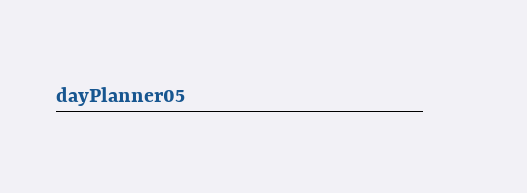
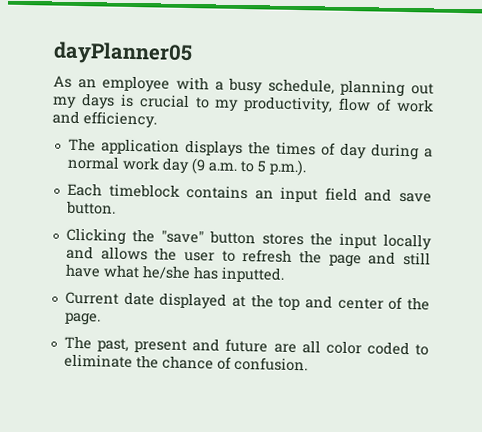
(185, 96) none -> [53,75,434,97] [52,93,435,114] [52,110,157,129] [67,137,434,161] [66,155,307,177] [66,182,432,203] [65,200,116,215] [65,227,433,251] [65,245,431,268] [64,263,285,283] [64,291,430,311] [63,312,101,326] [63,335,430,356] [63,353,308,372] // As an employee with a busy schedule, planning out my days is crucial to my productivity, flow of work and efficiency. // The application displays the times of day during a normal work day (9 a.m. to 5 p.m.). // Each timeblock contains an input field and save button. // Clicking the "save" button stores the input locally and allows the user to refresh the page and still have what he/she has inputted. // Current date displayed at the top and center of the page. // The past, present and future are all color coded to eliminate the chance of confusion.

